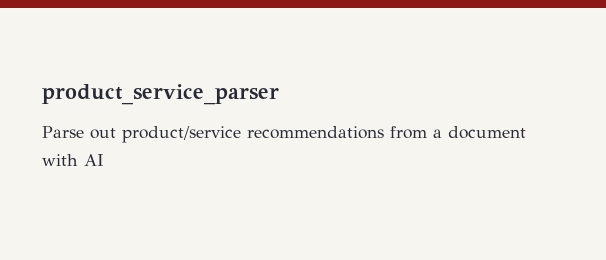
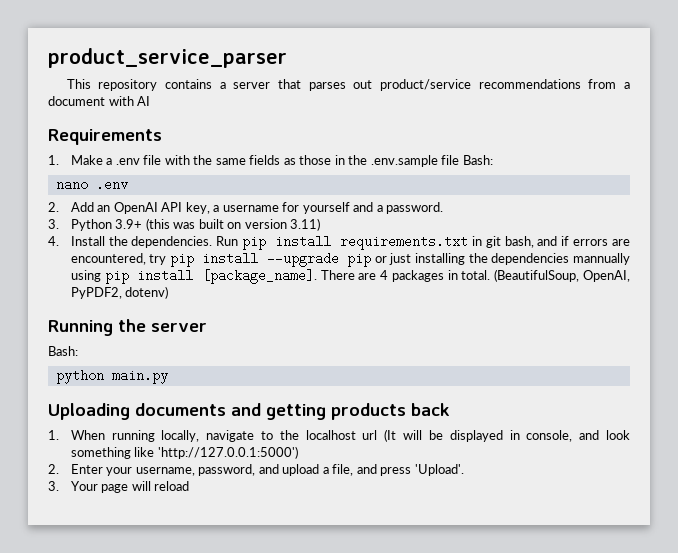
[42,126,84,138] Parse -> [66,79,346,91] This repository contains a server that parses
(104, 160) none -> [48,129,162,145] [48,155,493,167] [55,178,128,191] [48,202,444,214] [48,218,321,231] [48,235,630,250] [70,252,630,267] [70,269,631,284] [70,286,169,299] [48,319,207,336] [48,346,78,356] [55,369,168,384] [48,403,450,420] [48,429,630,442] [70,446,298,459] [48,464,464,476] [48,481,190,493] // Requirements // 1. Make a .env file with the same fields as those in the .env.sample file Bash: // nano .env // 2. Add an OpenAI API key, a username for yourself and a password. // 3. Python 3.9+ (this was built on version 3.11) // 4. Install the dependencies. Run pip install requirements.txt in git bash, and if errors are encountered, try pip install --upgrade pip or just installing the dependencies mannually using pip install [package_name]. There are 4 packages in total. (BeautifulSoup, OpenAI, PyPDF2, dotenv) // Running the server // Bash: // python main.py // Uploading documents and getting products back // 1. When running locally, navigate to the localhost url (It will be displayed in console, and look something like 'http://127.0.0.1:5000') // 2. Enter your username, password, and upload a file, and press 'Upload'. // 3. Your page will reload

